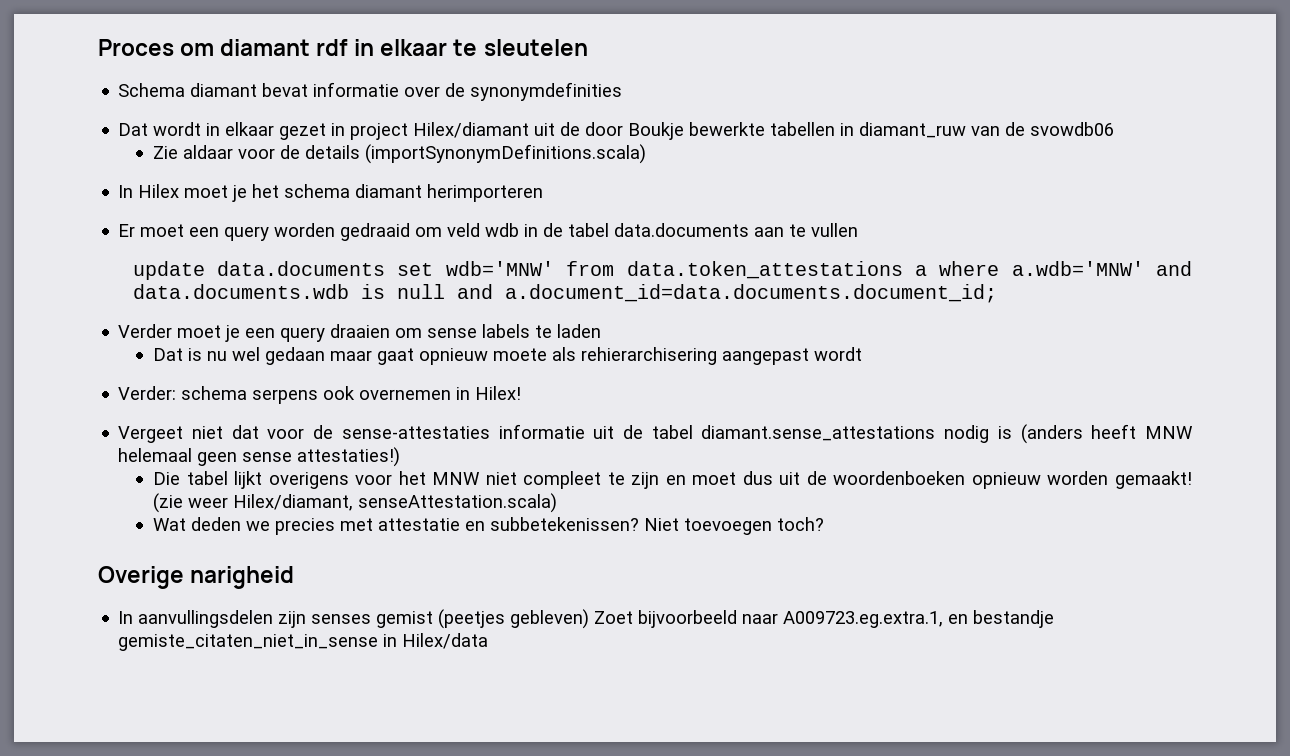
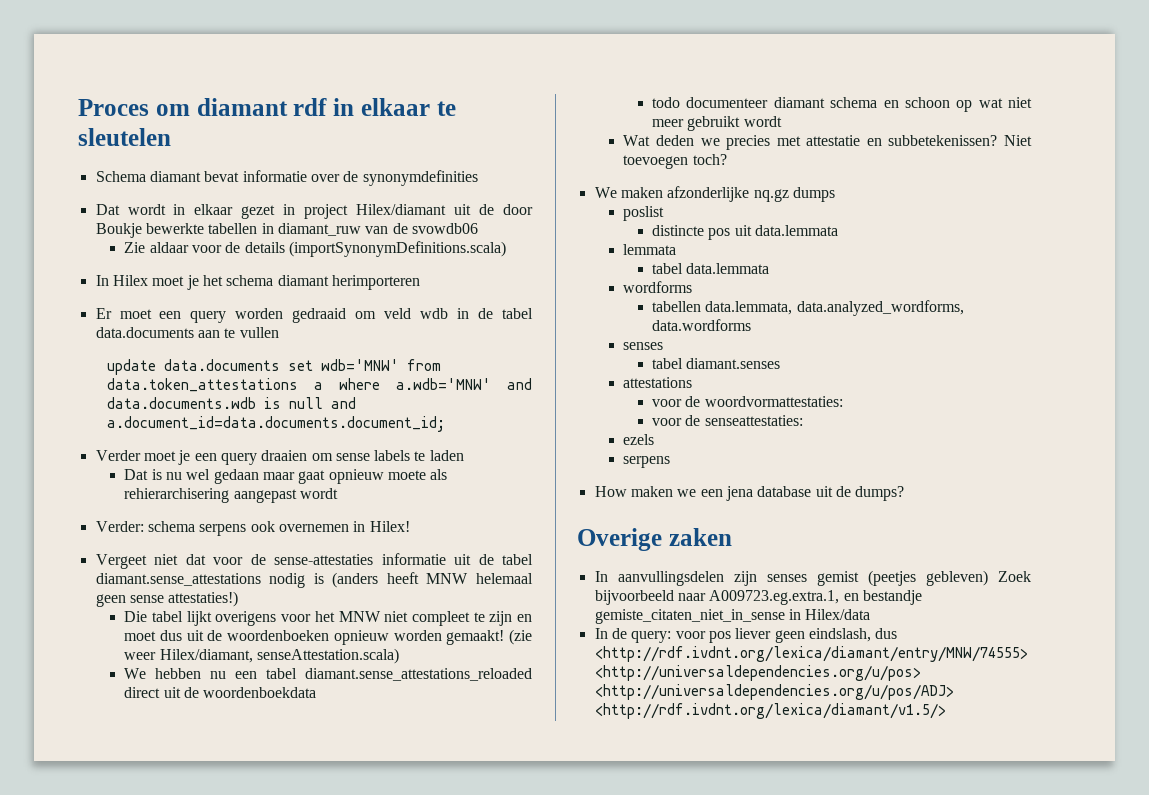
(558, 503) none -> [124,668,532,681] [124,687,317,698] [652,97,1032,112] [652,116,782,131] // We hebben nu een tabel diamant.sense_attestations_reloaded direct uit de woordenboekdata // todo documenteer diamant schema en schoon op wat niet meer gebruikt wordt
(825, 524) none -> [594,186,835,202] [623,206,665,221] [652,225,839,240] [623,244,677,255] [652,263,770,274] [623,281,693,293] [652,300,964,316] [652,319,752,331] [623,342,664,350] [652,358,781,369] [623,377,693,388] [652,396,843,407] [652,415,803,426] [623,434,655,445] [623,456,671,468] [594,486,905,501] // We maken afzonderlijke nq.gz dumps // poslist // distincte pos uit data.lemmata // lemmata // tabel data.lemmata // wordforms // tabellen data.lemmata, data.analyzed_wordforms, data.wordforms // senses // tabel diamant.senses // attestations // voor de woordvormattestaties: // voor de senseattestaties: // ezels // serpens // How maken we een jena database uit de dumps?
[190,566,295,589] narigheid -> [668,528,732,546] zaken
[594,611,634,624] Zoet -> [998,571,1031,582] Zoek
(489, 641) none -> [594,628,898,643] [594,646,1028,662] [594,665,921,681] [594,684,954,700] [594,703,946,719] // In de query: voor pos liever geen eindslash, dus <http://rdf.ivdnt.org/lexica/diamant/entry/MNW/74555> <http://universaldependencies.org/u/pos> <http://universaldependencies.org/u/pos/ADJ> <http://rdf.ivdnt.org/lexica/diamant/v1.5/>

